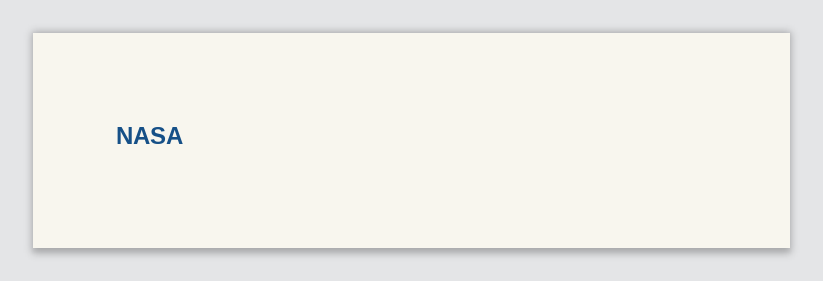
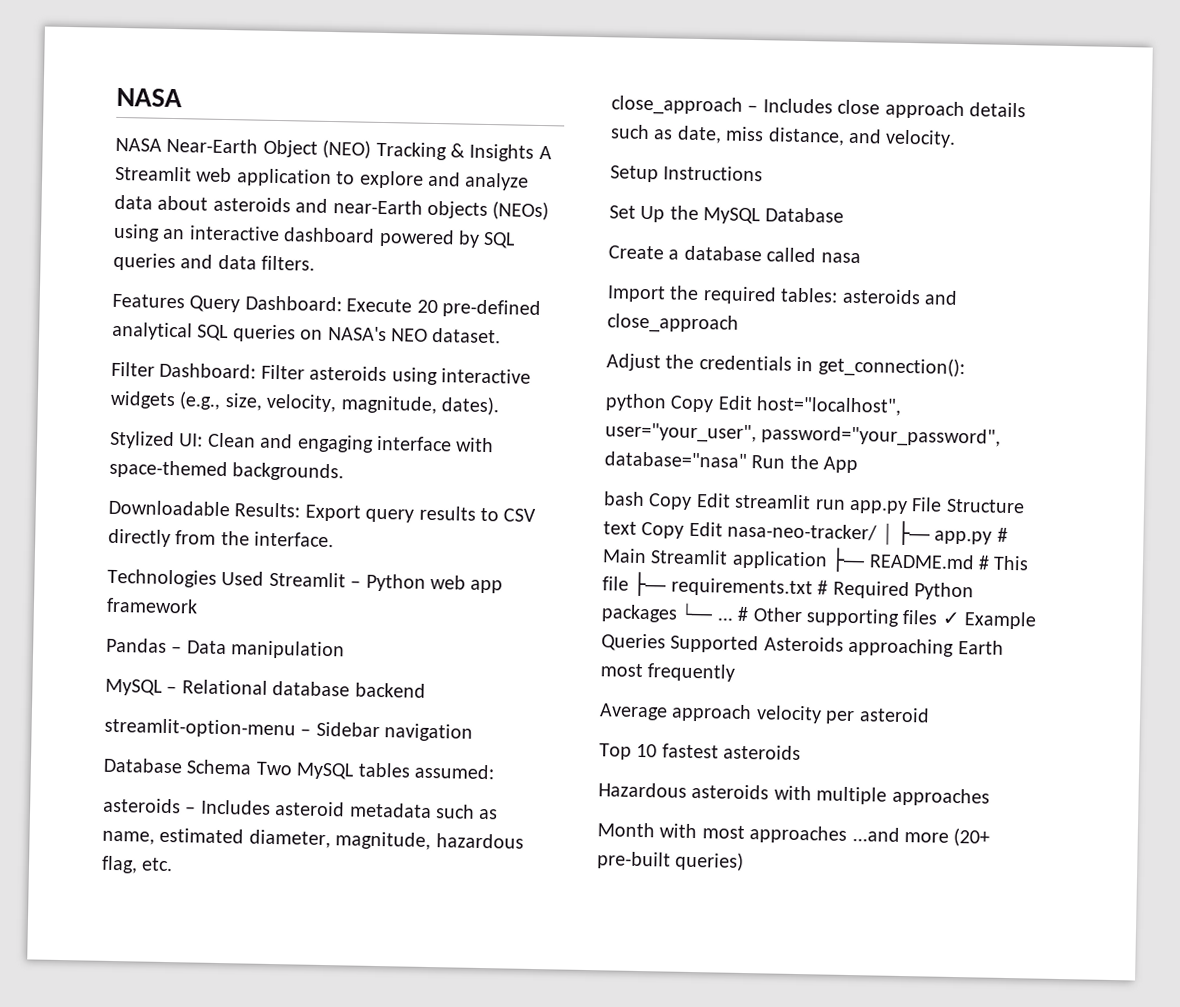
[116,127,183,144] NASA -> [116,87,182,108] [115,137,552,162] [115,165,530,191] [114,194,550,221] [113,223,517,249] [113,252,316,272] [112,293,541,319] [112,321,502,344] [111,361,531,386] [110,390,500,416] [109,430,495,453] [109,459,345,482] [108,499,537,523] [108,528,335,548] [107,568,504,594] [106,597,198,614] [106,637,346,660] [105,678,426,698] [104,717,474,742] [103,757,495,780] [103,797,499,820] [102,827,524,851] [101,855,174,874] [611,95,1026,120] [610,124,957,148] [610,165,764,183] [609,205,844,225] [608,245,861,264] [607,285,958,305] [607,313,739,334] [606,353,965,379] [605,393,903,416] [605,422,1002,448] [604,451,859,474] [603,491,1025,515] [603,520,1008,546] [602,547,1030,573] [602,571,974,601] [601,602,1038,630] [601,633,1004,657] [600,663,736,682] [599,703,930,725] [599,743,802,761] [598,782,990,807] [597,822,991,847] [597,851,745,871] NASA // NASA Near-Earth Object (NEO) Tracking & Insights A Streamlit web application to explore and analyze data about asteroids and near-Earth objects (NEOs) using an interactive dashboard powered by SQL queries and data filters. // Features Query Dashboard: Execute 20 pre-defined analytical SQL queries on NASA's NEO dataset. // Filter Dashboard: Filter asteroids using interactive widgets (e.g., size, velocity, magnitude, dates). // Stylized UI: Clean and engaging interface with space-themed backgrounds. // Downloadable Results: Export query results to CSV directly from the interface. // Technologies Used Streamlit – Python web app framework // Pandas – Data manipulation // MySQL – Relational database backend // streamlit-option-menu – Sidebar navigation // Database Schema Two MySQL tables assumed: // asteroids – Includes asteroid metadata such as name, estimated diameter, magnitude, hazardous flag, etc. // close_approach – Includes close approach details such as date, miss distance, and velocity. // Setup Instructions // Set Up the MySQL Database // Create a database called nasa // Import the required tables: asteroids and close_approach // Adjust the credentials in get_connection(): // python Copy Edit host="localhost", user="your_user", password="your_password", database="nasa" Run the App // bash Copy Edit streamlit run app.py File Structure text Copy Edit nasa-neo-tracker/ │ ├── app.py # Main Streamlit application ├── README.md # This file ├── requirements.txt # Required Python packages └── ... # Other supporting files ✓ Example Queries Supported Asteroids approaching Earth most frequently // Average approach velocity per asteroid // Top 10 fastest asteroids // Hazardous asteroids with multiple approaches // Month with most approaches ...and more (20+ pre-built queries)

